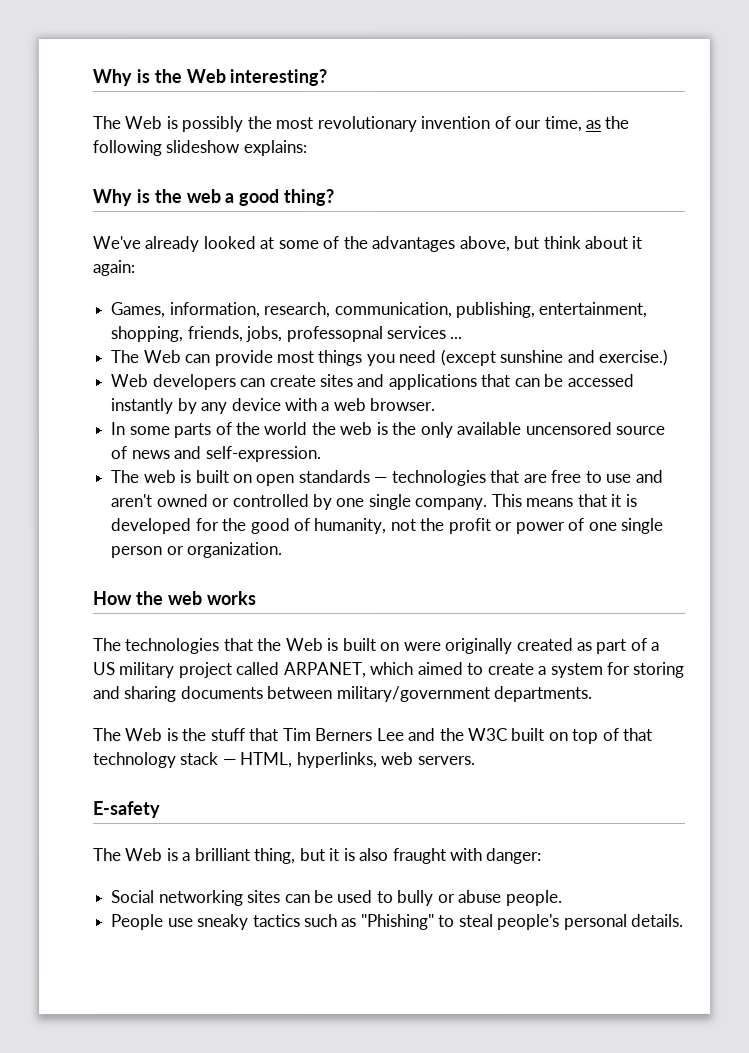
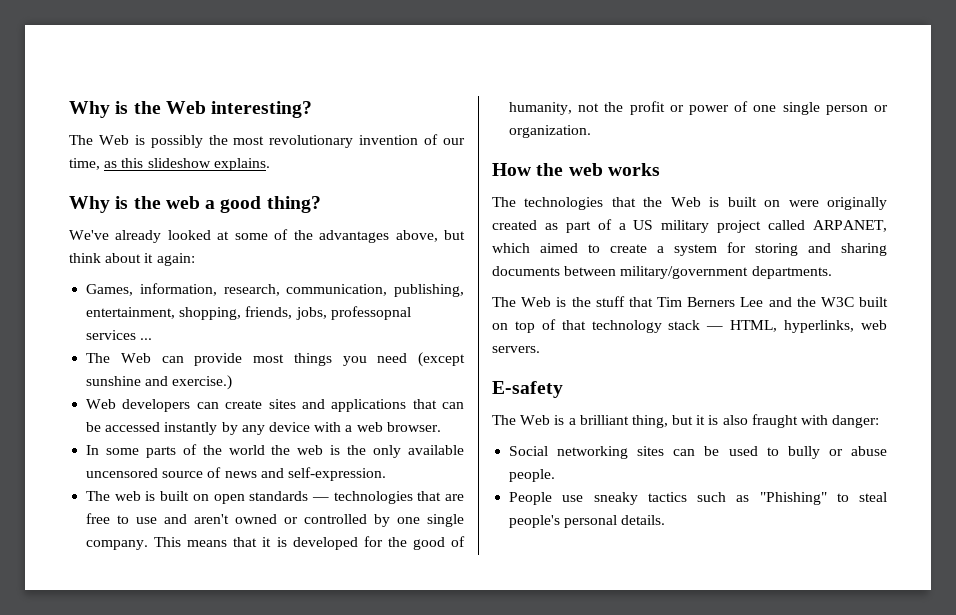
[604,115,630,129] [92,140,307,157] the following slideshow explains: -> [121,158,270,171] this slideshow explains.

